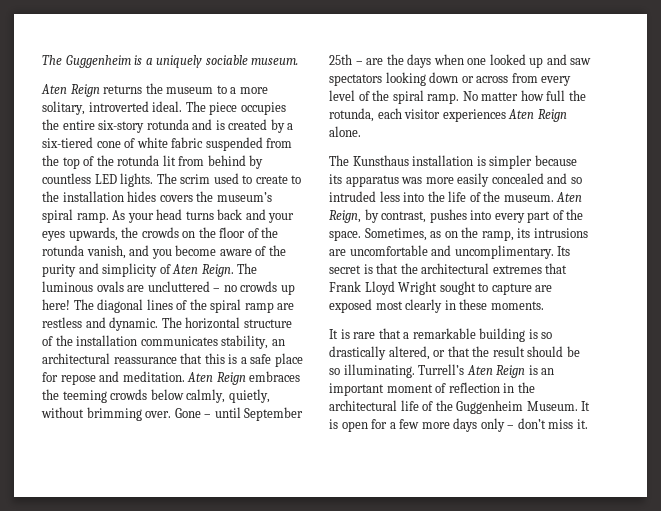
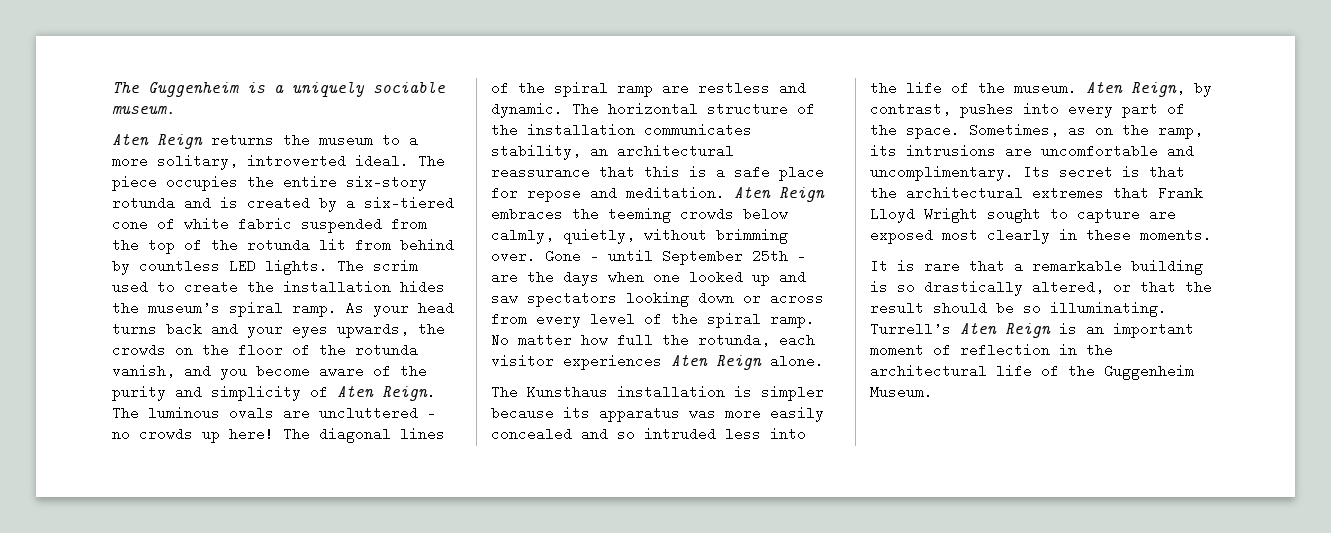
[291,175,302,184] to -> (238, 287) none
[159,195,193,202] covers -> (445, 287) none
[581,401,591,411] [329,418,588,432] It is open for a few more days only – don’t miss it. -> (933, 392) none

